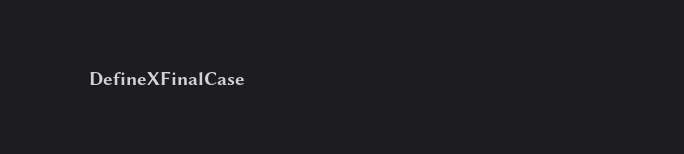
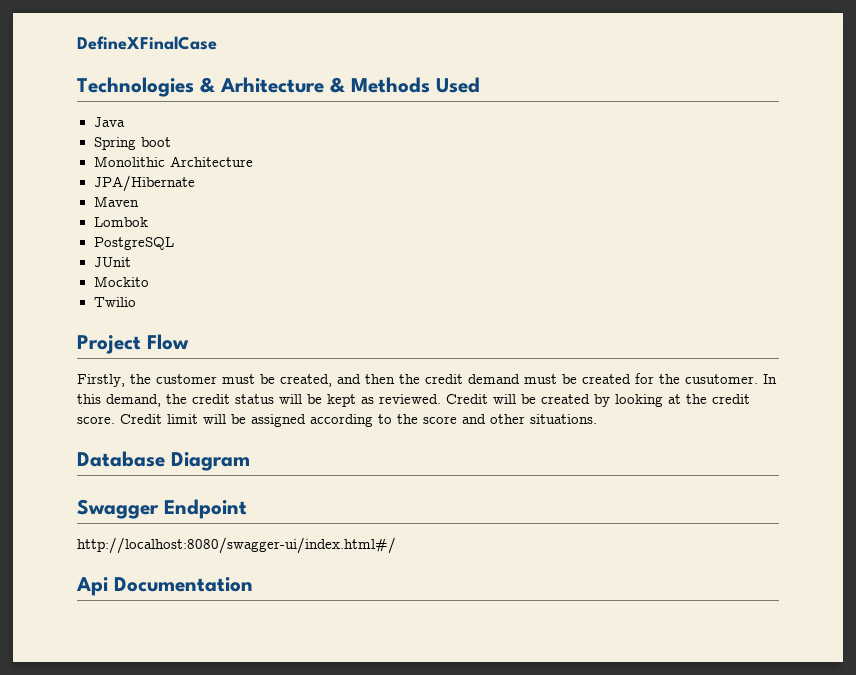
(245, 78) none -> [77,77,480,97] [93,117,125,127] [93,137,171,150] [93,156,253,167] [93,175,195,192] [93,196,139,207] [93,217,148,227] [93,237,174,250] [93,257,131,267] [93,276,149,287] [93,297,136,307] [77,334,189,354] [77,373,777,387] [77,394,750,407] [77,414,597,427] [77,451,250,471] [77,499,247,519] [77,537,396,554] [76,577,253,596] // Technologies & Arhitecture & Methods Used // Java // Spring boot // Monolithic Architecture // JPA/Hibernate // Maven // Lombok // PostgreSQL // JUnit // Mockito // Twilio // Project Flow // Firstly, the customer must be created, and then the credit demand must be created for the cusutomer. In this demand, the credit status will be kept as reviewed. Credit will be created by looking at the credit score. Credit limit will be assigned according to the score and other situations. // Database Diagram // Swagger Endpoint // http://localhost:8080/swagger-ui/index.html#/ // Api Documentation

